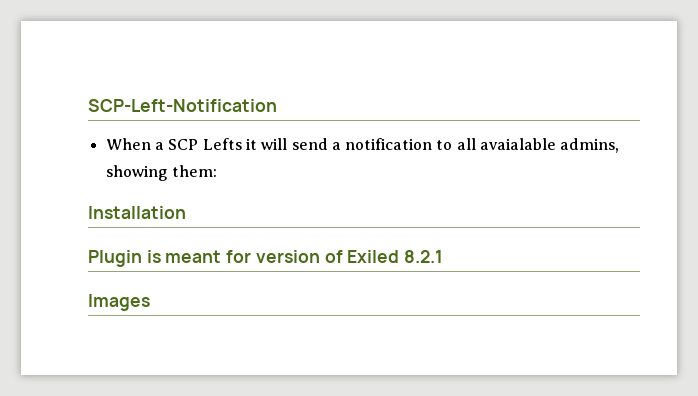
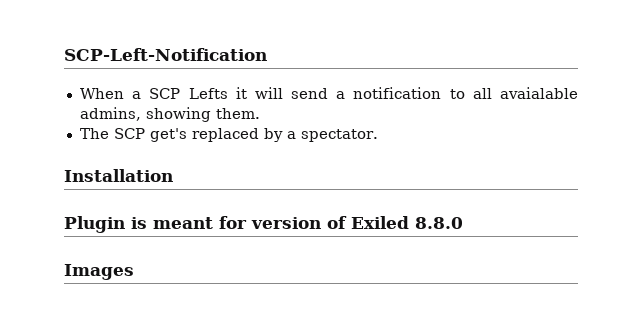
[171,165,217,177] them: -> [215,108,260,119] [79,128,378,142] them. // The SCP get's replaced by a spectator.
[404,250,444,263] 8.2.1 -> [415,217,463,229] 8.8.0

